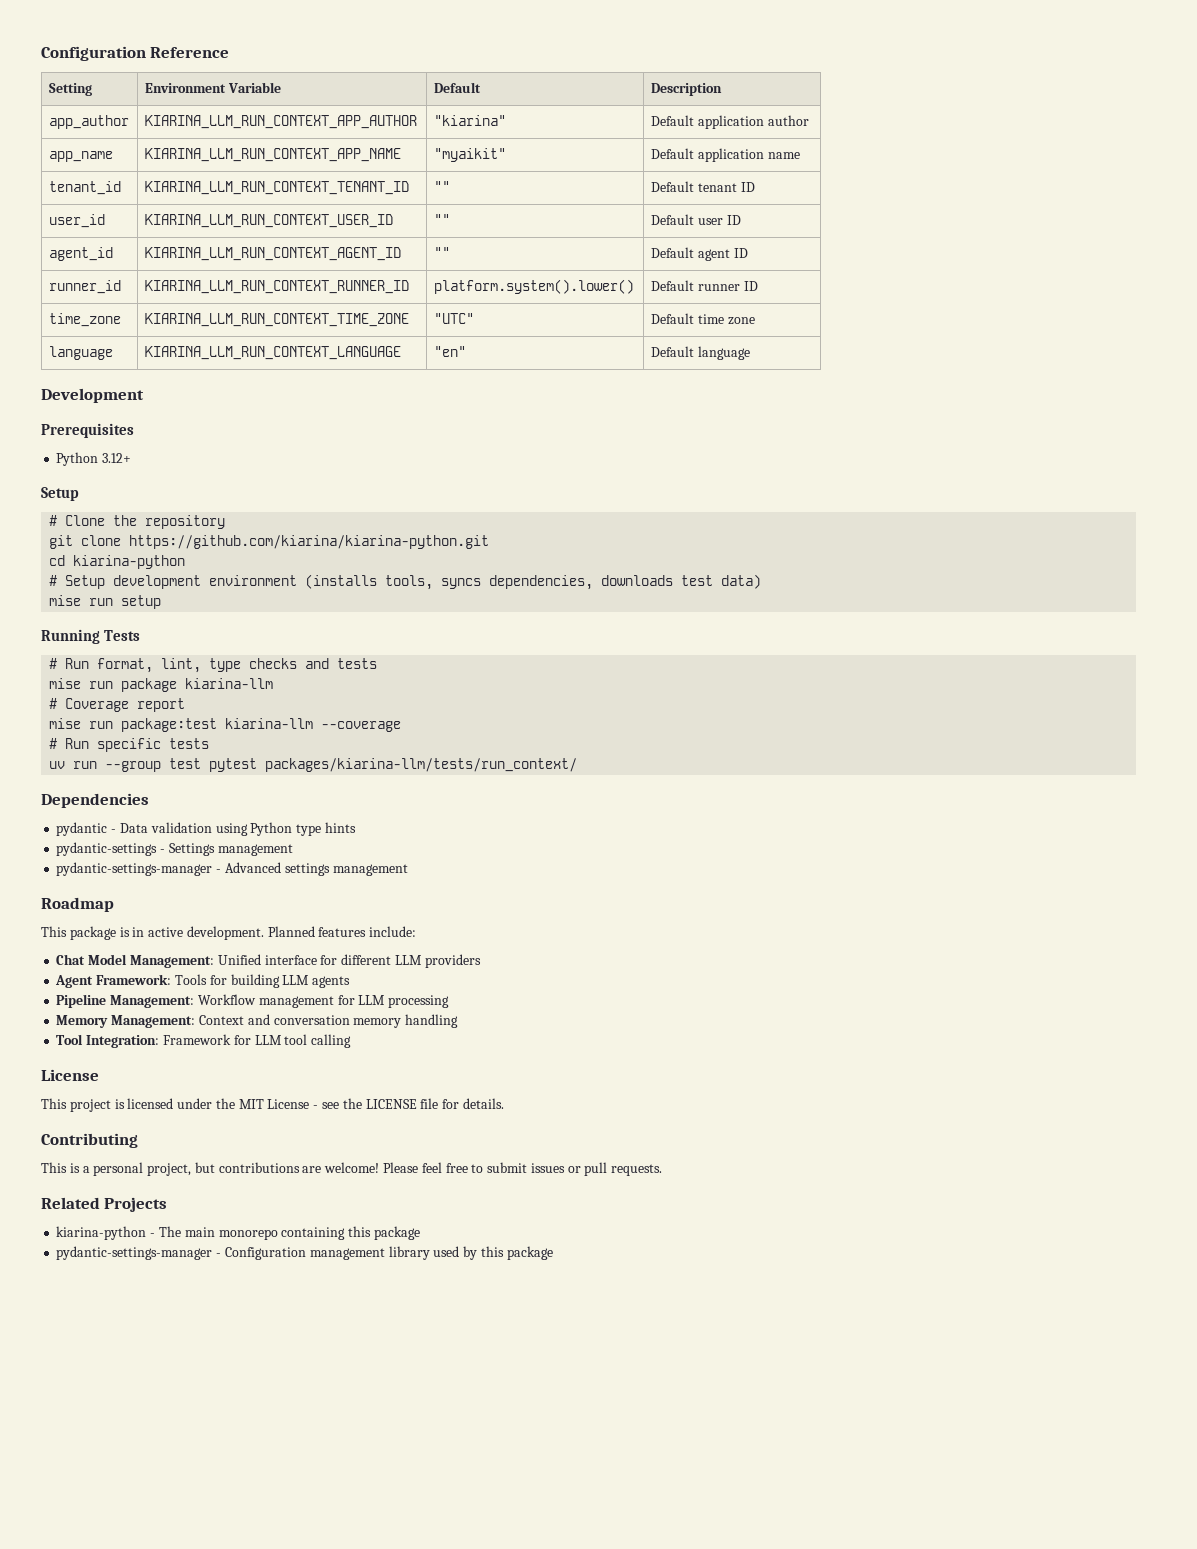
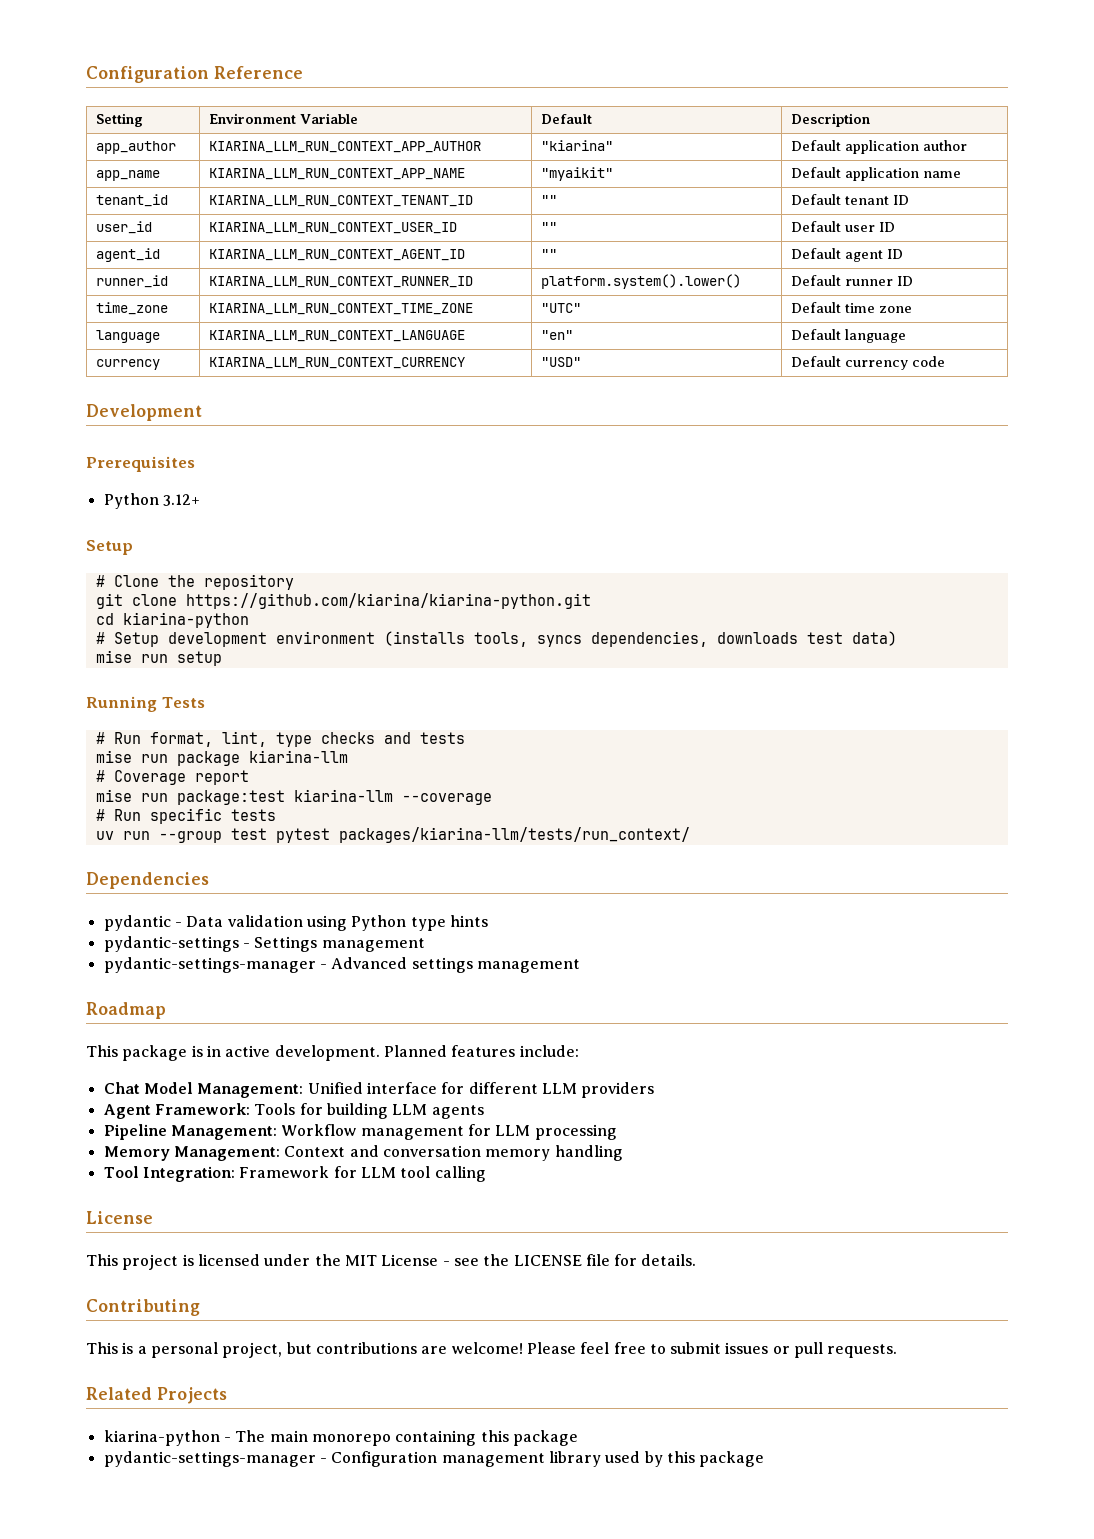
(750, 353) none -> [95,359,160,370] [208,357,465,369] [540,357,581,367] [790,356,945,370] // currency | KIARINA_LLM_RUN_CONTEXT_CURRENCY | "USD" | Default currency code

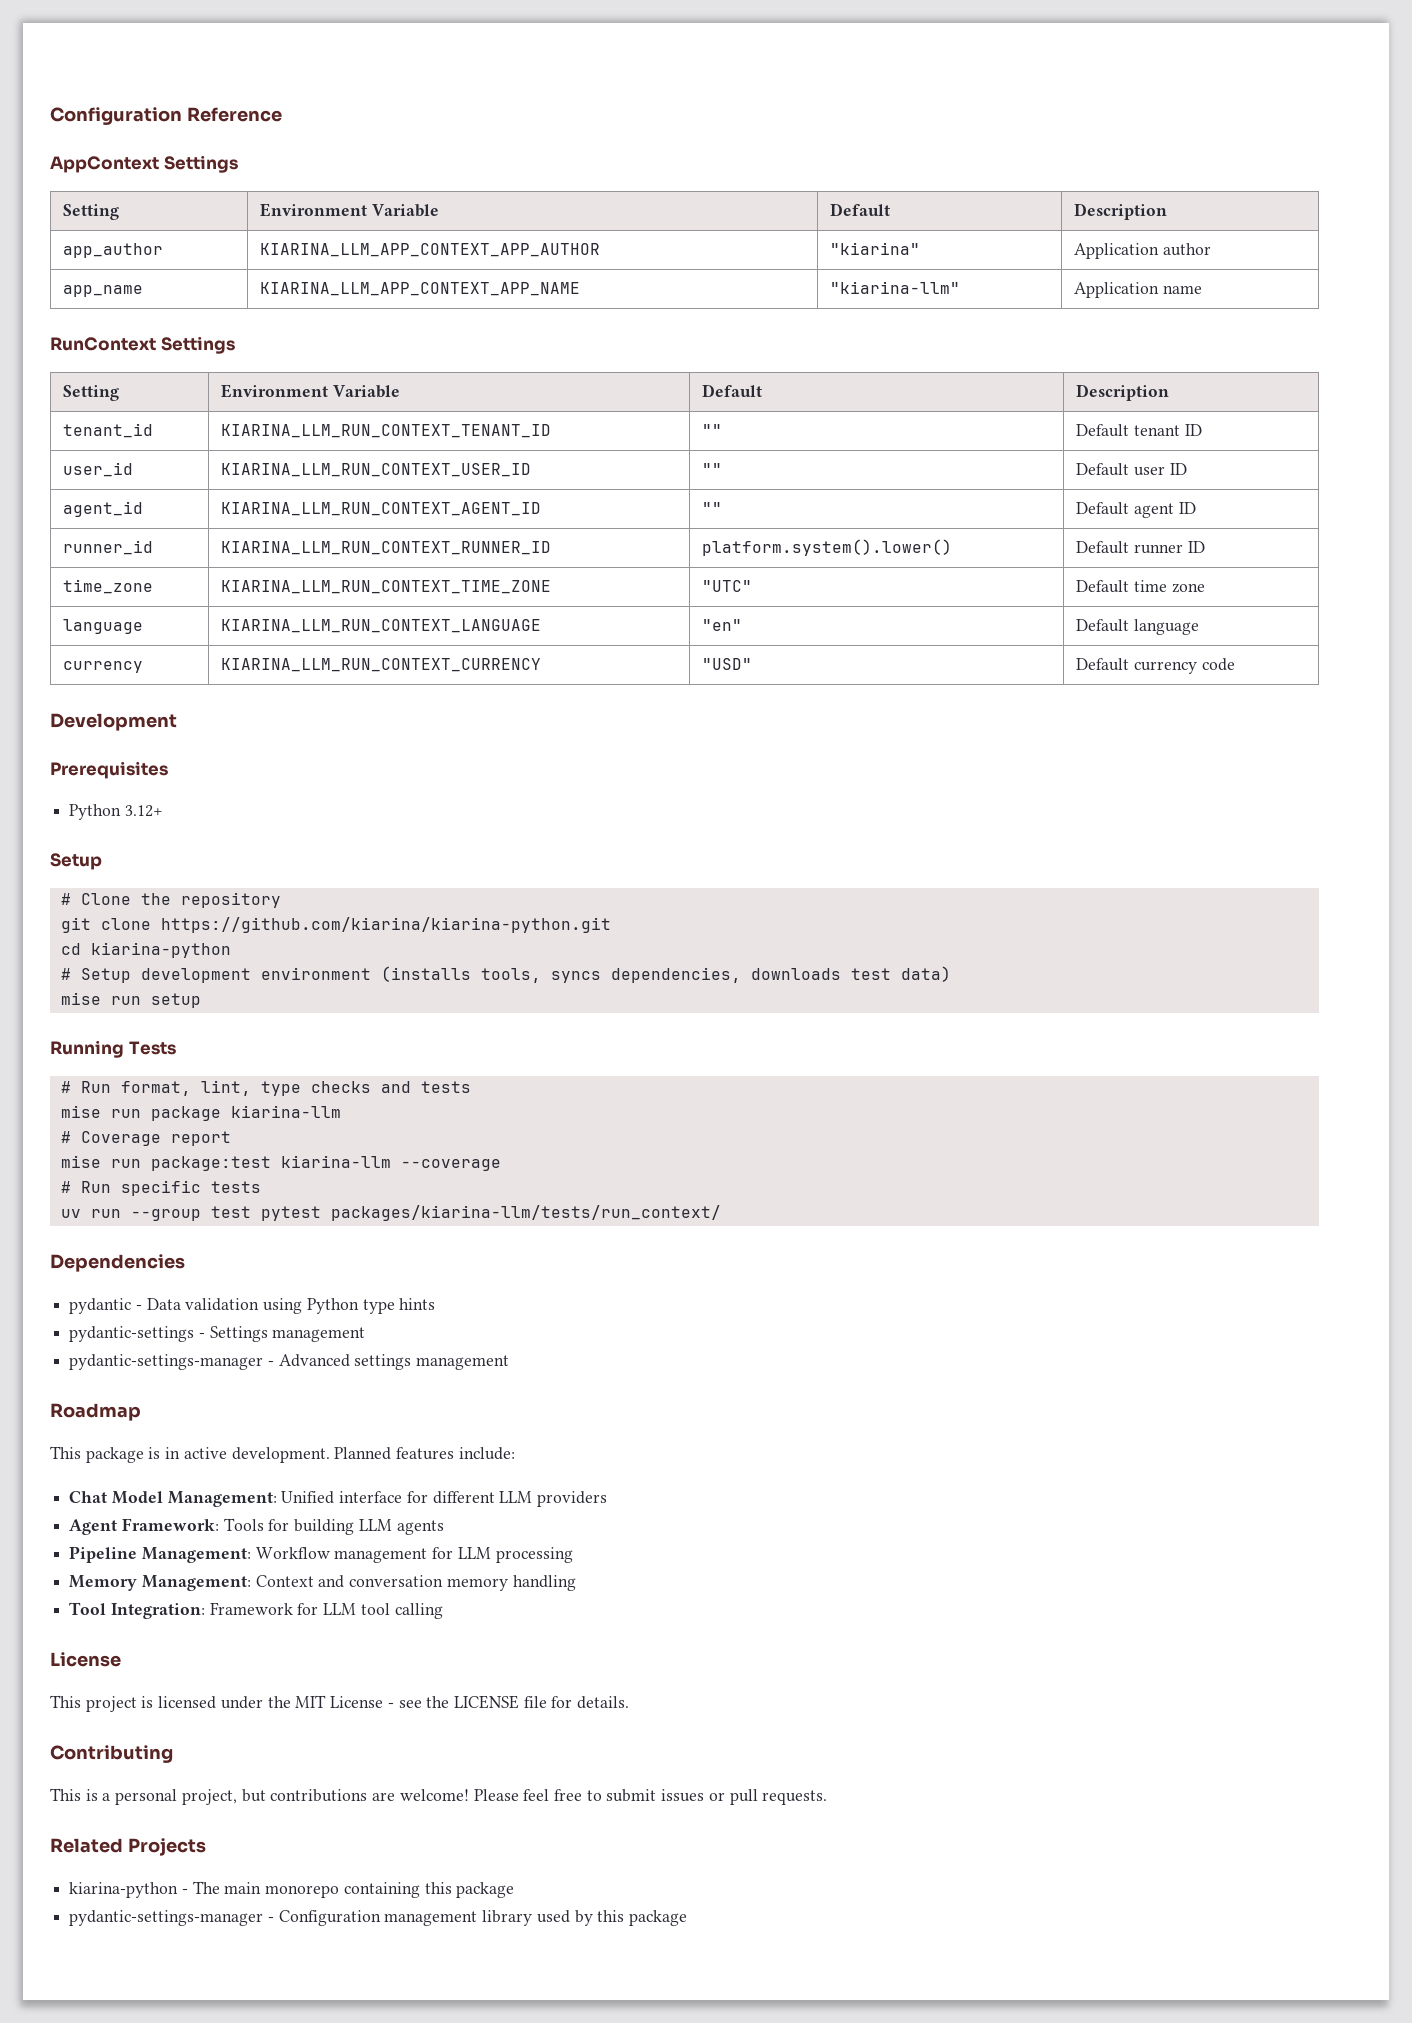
(303, 72) none -> [50,155,238,173] // AppContext Settings
[208,141,481,153] KIARINA_LLM_RUN_CONTEXT_APP_AUTHOR -> [260,243,601,257] KIARINA_LLM_APP_CONTEXT_APP_AUTHOR
[790,140,919,154] Default application -> [1074,243,1160,259] Application
[208,168,465,180] [540,167,613,181] [790,167,961,181] KIARINA_LLM_RUN_CONTEXT_APP_NAME | "myaikit" | Default application name -> [260,282,581,296] [830,281,961,294] [1074,282,1202,298] [50,336,235,354] [63,385,120,401] [221,384,400,398] [702,384,763,397] [1076,384,1170,401] KIARINA_LLM_APP_CONTEXT_APP_NAME | "kiarina-llm" | Application name // RunContext Settings // Setting | Environment Variable | Default | Description

